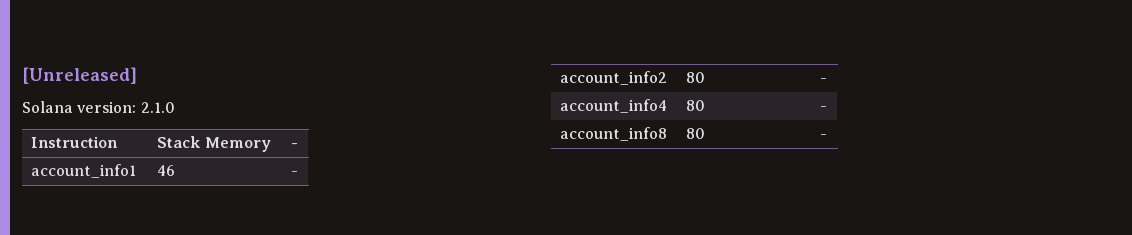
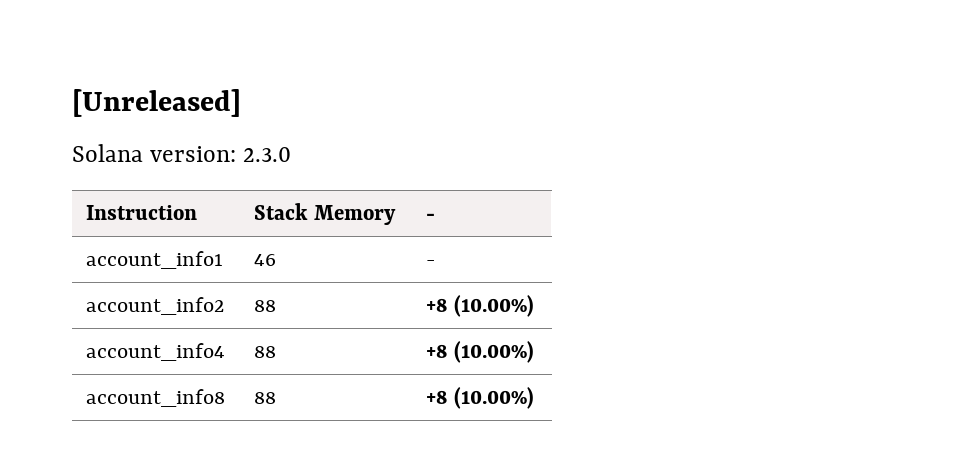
[140,102,175,113] 2.1.0 -> [243,147,292,162] 2.3.0
[686,72,706,83] [820,78,828,83] [560,99,668,113] [686,100,706,111] [820,106,828,111] [560,127,668,141] [686,128,706,139] [820,134,828,139] 80 | - // account_info4 | 80 | - // account_info8 | 80 | - -> [254,300,277,312] [426,295,534,317] [86,343,226,361] [254,346,277,358] [426,341,534,363] [86,389,226,407] [254,392,277,404] [426,387,534,409] 88 | +8 (10.00%) // account_info4 | 88 | +8 (10.00%) // account_info8 | 88 | +8 (10.00%)

